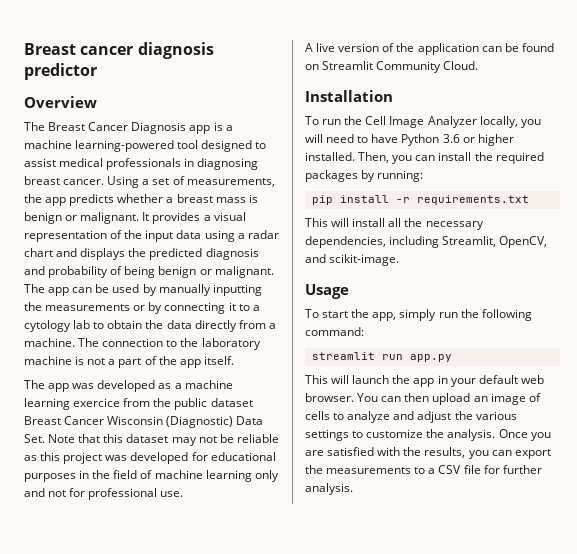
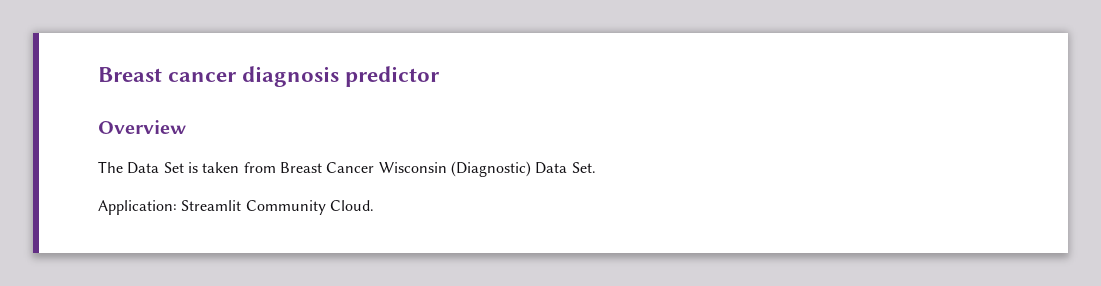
[48,122,233,134] [24,140,267,152] [24,158,259,170] [24,176,275,188] [24,194,258,206] [24,212,246,224] [24,230,279,242] [24,248,259,260] [24,266,274,278] [24,284,262,296] [24,302,260,314] [24,320,276,332] [24,338,261,350] [24,356,234,368] [24,380,233,392] [24,398,253,410] Breast Cancer Diagnosis app is a machine learning-powered tool designed to assist medical professionals in diagnosing breast cancer. Using a set of measurements, the app predicts whether a breast mass is benign or malignant. It provides a visual representation of the input data using a radar chart and displays the predicted diagnosis and probability of being benign or malignant. The app can be used by manually inputting the measurements or by connecting it to a cytology lab to obtain the data directly from a machine. The connection to the laboratory machine is not a part of the app itself. // The app was developed as a machine learning exercice from the public dataset -> [127,162,276,174] Data Set is taken from
[48,434,279,446] [24,452,276,464] [24,470,279,482] [24,488,184,500] [305,43,554,55] [305,61,479,73] [305,90,393,102] [305,116,541,128] [305,134,514,146] [305,152,544,164] [305,170,424,182] [311,195,529,205] [305,218,484,230] [305,236,548,248] [305,254,400,266] [305,284,349,299] [305,309,532,321] [305,327,364,336] [311,352,452,362] [305,375,544,387] [305,393,541,405] [305,411,517,423] [305,429,551,441] [305,447,551,459] [305,465,542,474] [305,483,353,495] Note that this dataset may not be reliable as this project was developed for educational purposes in the field of machine learning only and not for professional use. // A live version of the application can be found on Streamlit Community Cloud. // Installation // To run the Cell Image Analyzer locally, you will need to have Python 3.6 or higher installed. Then, you can install the required packages by running: // pip install -r requirements.txt // This will install all the necessary dependencies, including Streamlit, OpenCV, and scikit-image. // Usage // To start the app, simply run the following command: // streamlit run app.py // This will launch the app in your default web browser. You can then upload an image of cells to analyze and adjust the various settings to customize the analysis. Once you are satisfied with the results, you can export the measurements to a CSV file for further analysis. -> [98,200,374,215] // Application: Streamlit Community Cloud.

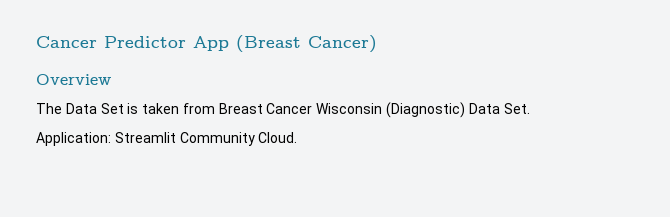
[98,66,441,87] Breast cancer diagnosis predictor -> [36,35,377,53] Cancer Predictor App (Breast Cancer)

